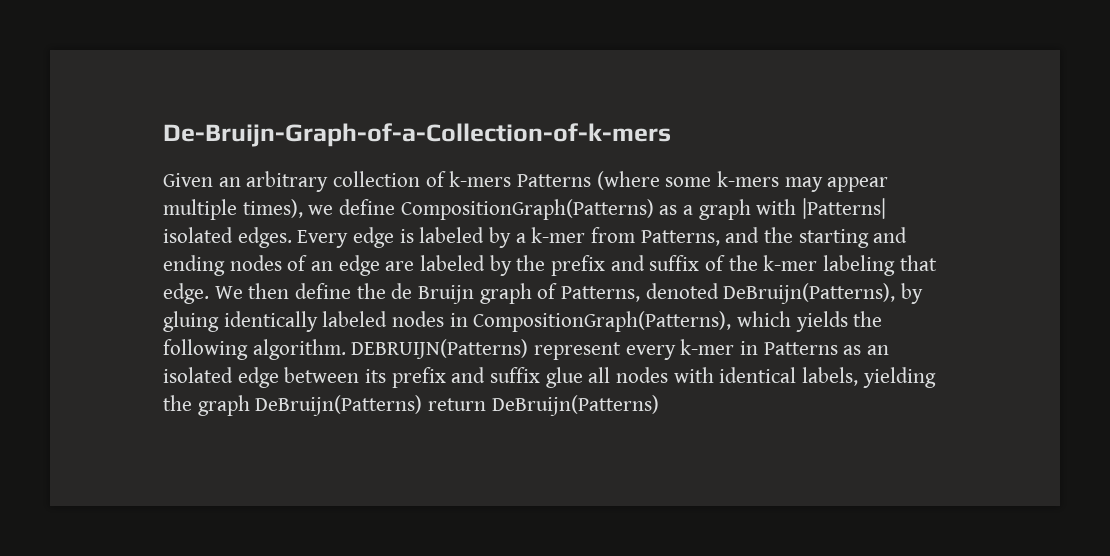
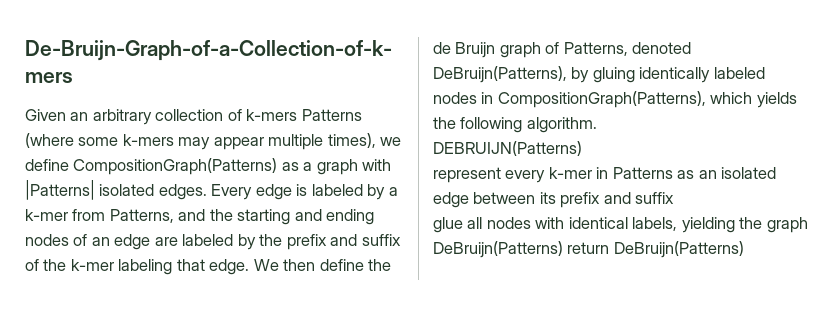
(346, 349) none -> (597, 125) //
(529, 349) none -> (582, 148) //
(541, 375) none -> (675, 198) //

